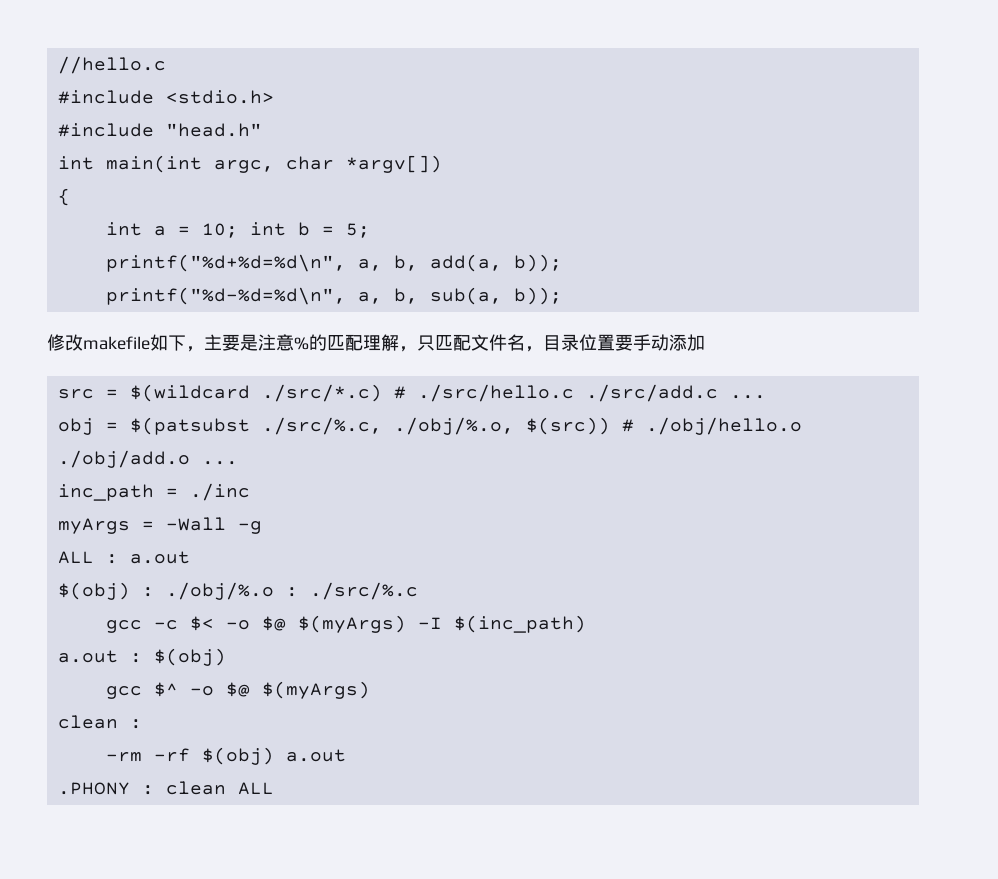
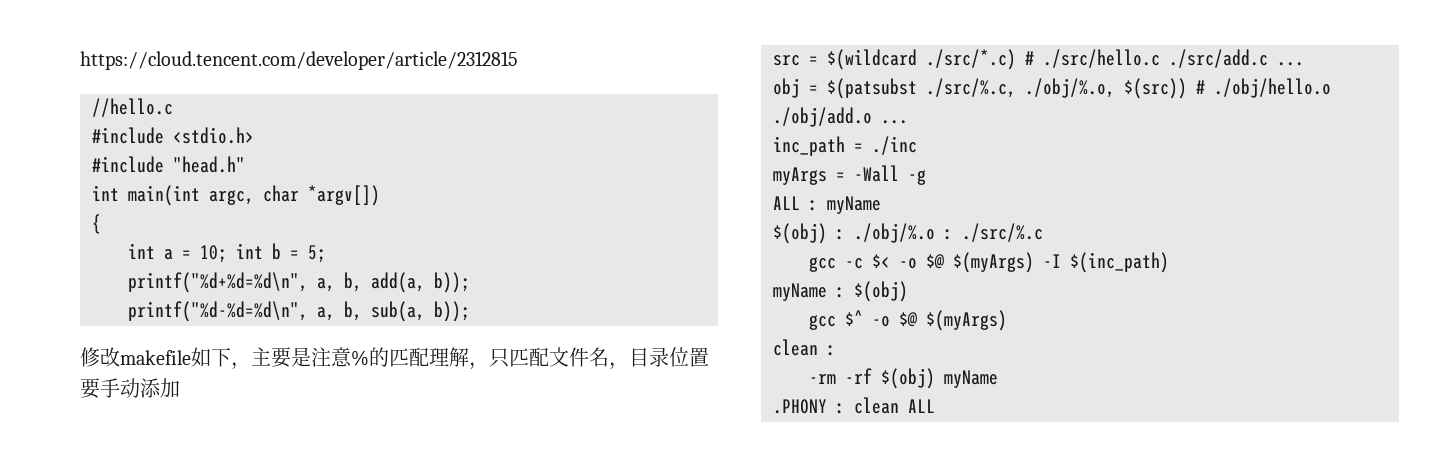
(57, 65) none -> [80,51,518,70] https://cloud.tencent.com/developer/article/2312815 //
[129,551,190,564] a.out -> [827,196,881,214] myName
[57,650,118,663] a.out -> [773,283,827,301] myName
[285,749,346,762] a.out -> [944,370,998,388] myName

